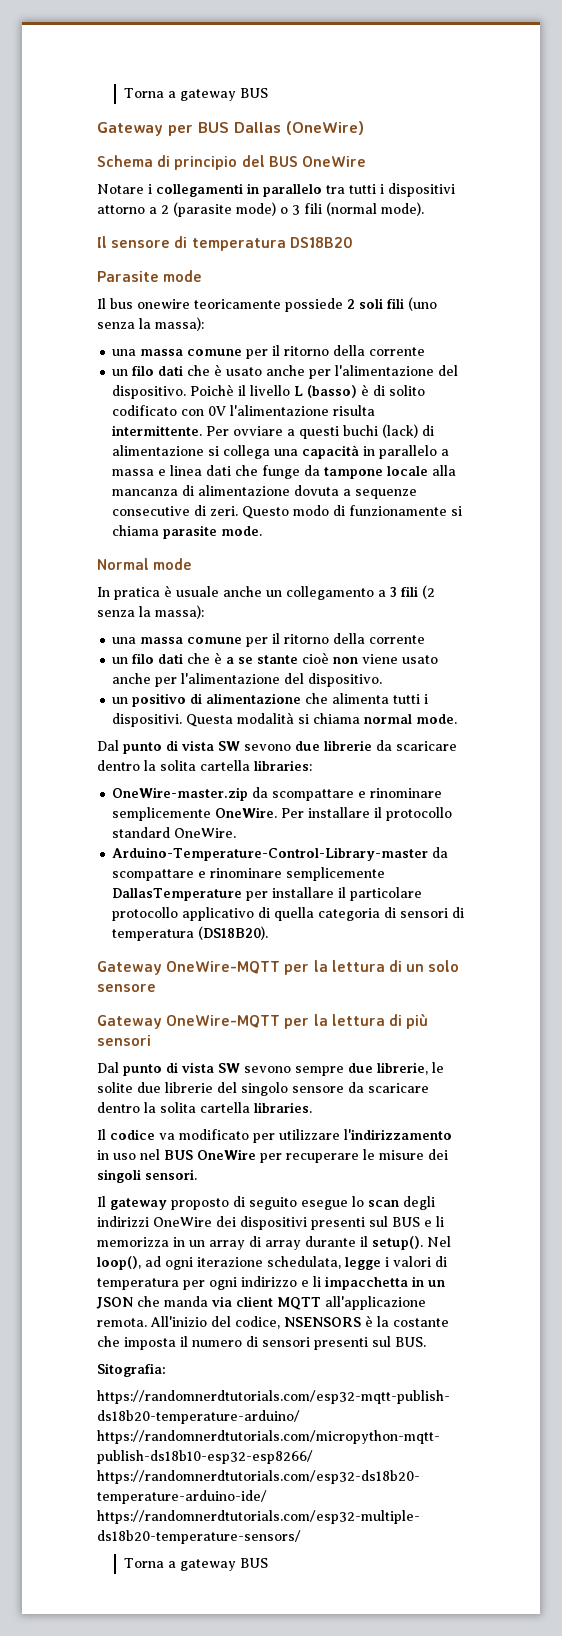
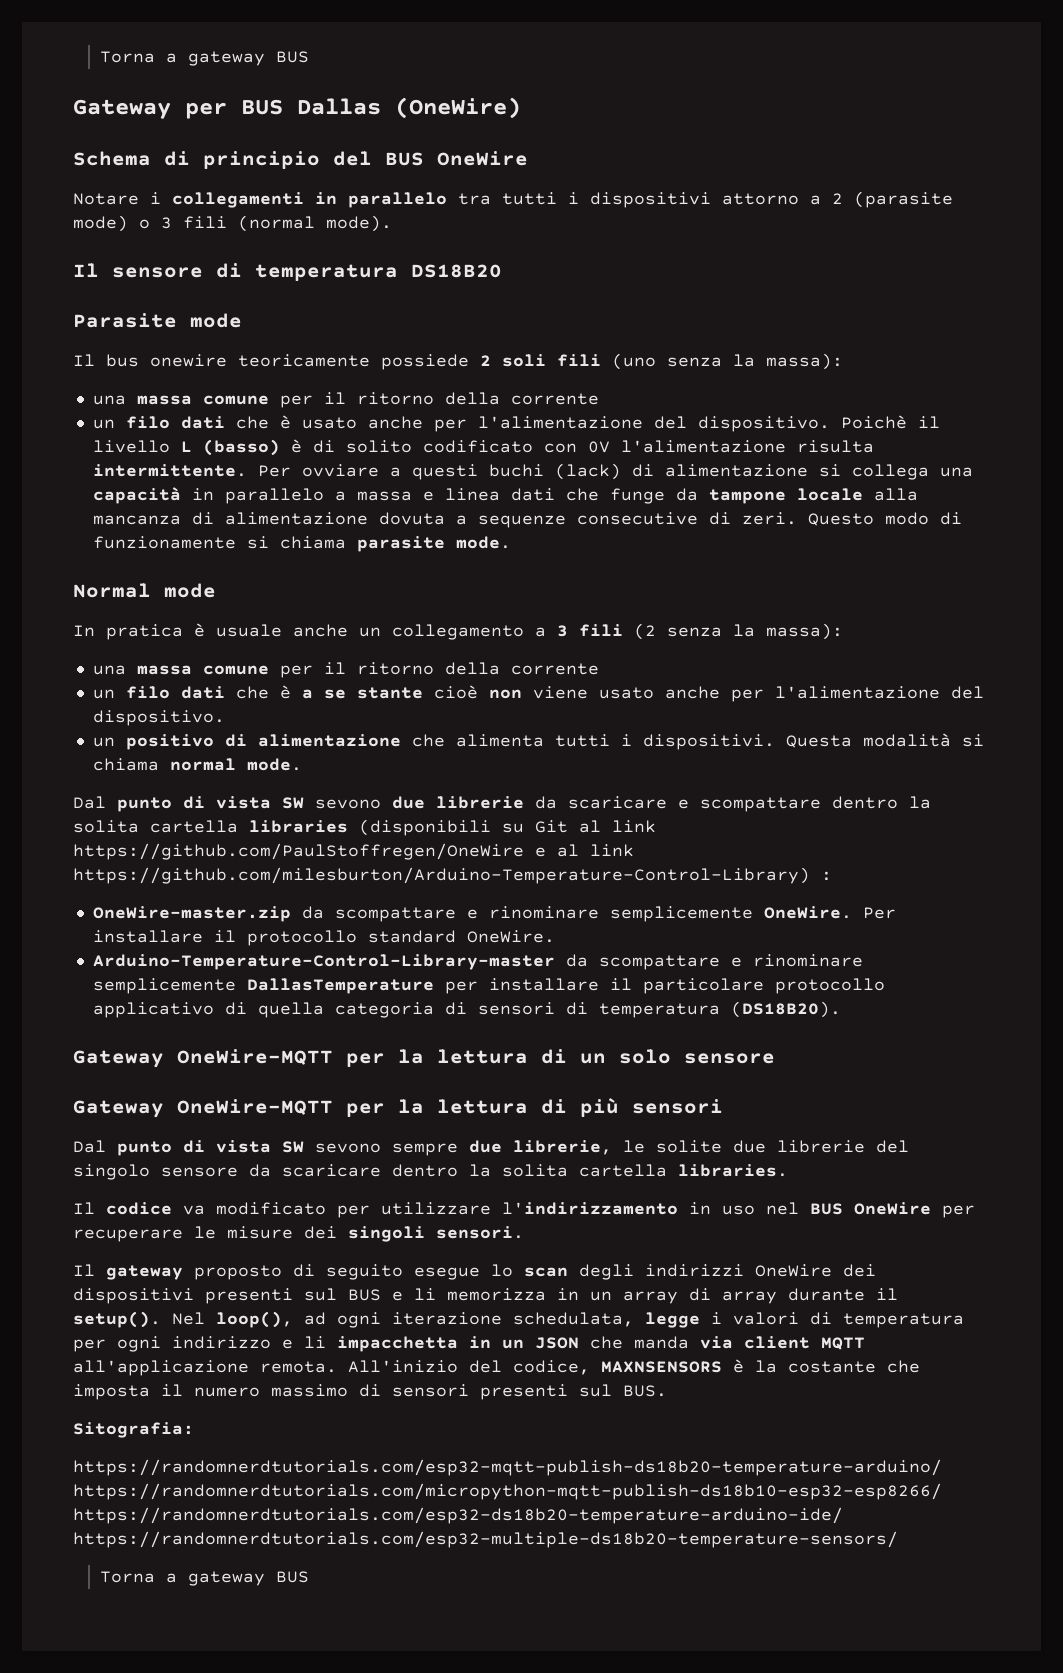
[97,760,312,771] dentro la solita cartella libraries: -> [678,796,931,812] [73,819,656,836] [73,843,634,860] [73,867,832,884] e scompattare dentro la solita cartella libraries (disponibili su Git al link https://github.com/PaulStoffregen/OneWire e al link https://github.com/milesburton/Arduino-Temperature-Control-Library) :
[284,1317,361,1327] NSENSORS -> [601,1361,722,1373] MAXNSENSORS
(242, 1343) none -> [271,1384,348,1397] massimo

